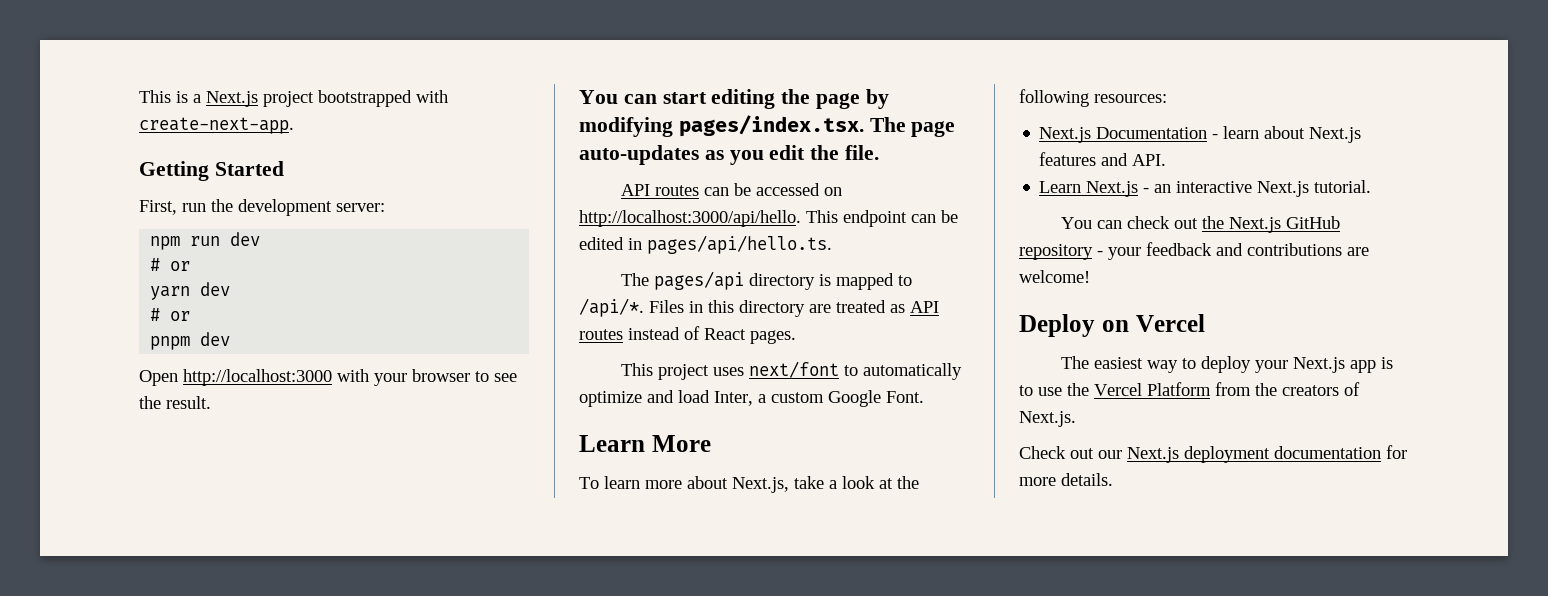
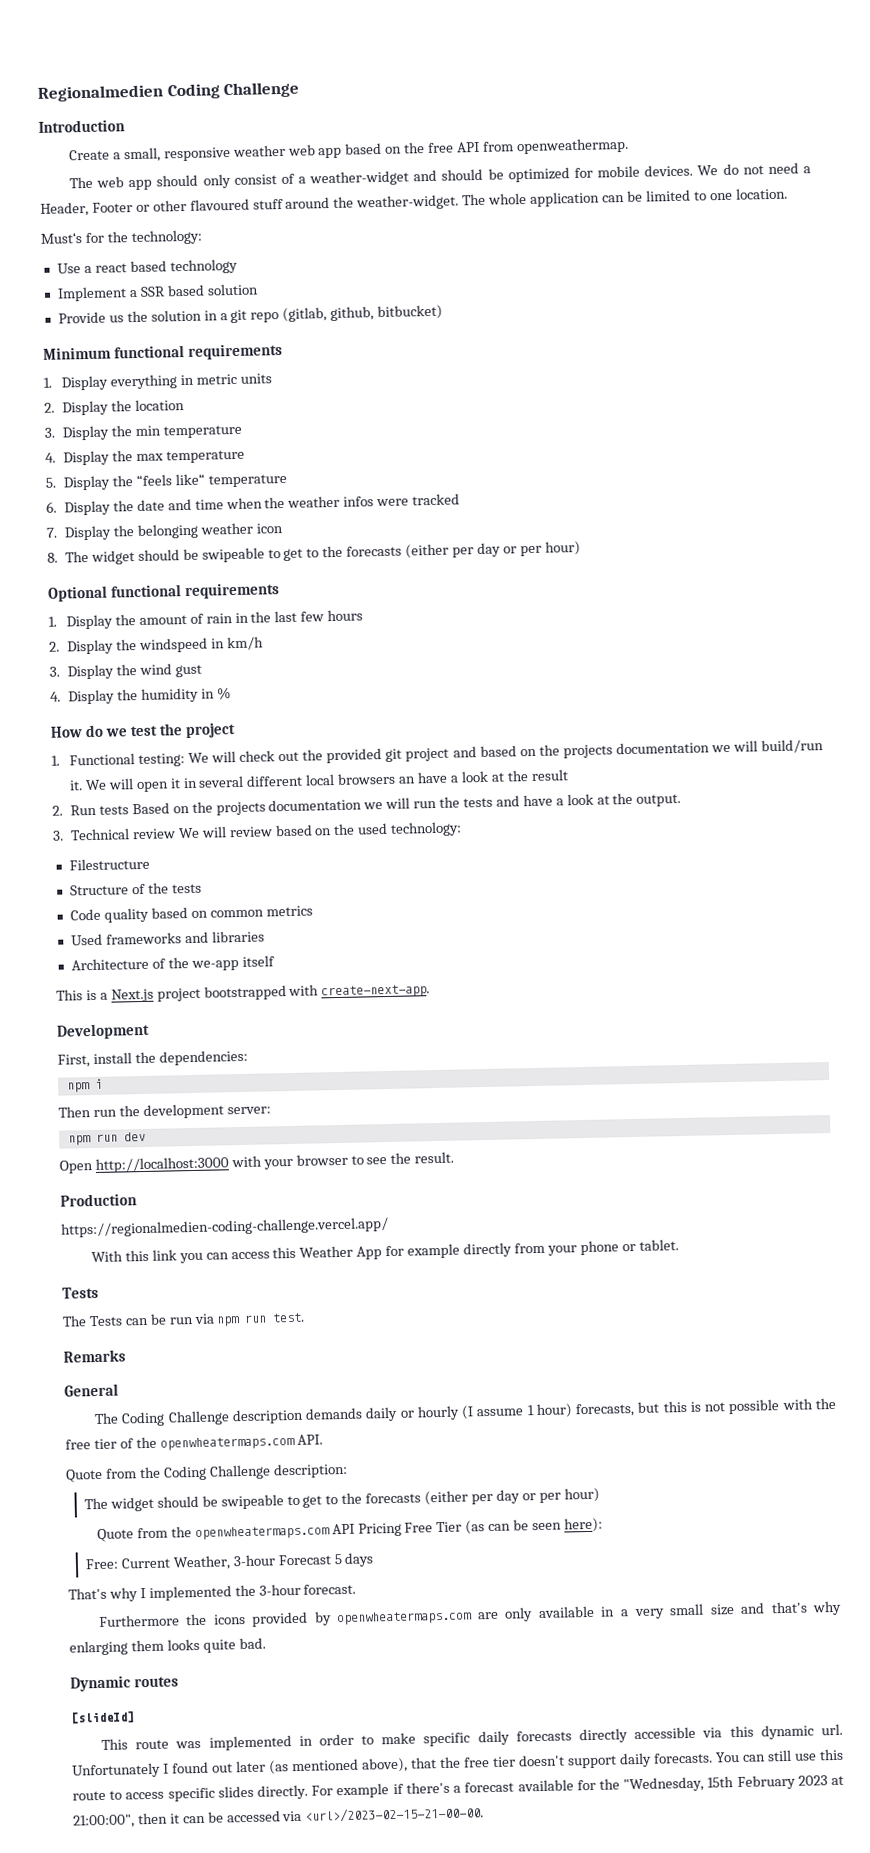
(139, 96) none -> [37,81,301,102] [38,119,125,133] [68,137,629,163] [68,162,811,191] [40,187,788,217] [40,229,203,246] [56,258,238,275] [56,283,259,302] [57,304,444,324] [43,342,284,360] [43,373,272,391] [44,399,185,416] [44,424,242,441] [45,449,245,466] [45,473,287,491] [46,493,461,516] [46,522,283,541] [47,540,581,565] [47,582,281,602] [48,609,364,630] [49,636,264,655] [49,663,202,680] [50,687,231,705] [50,722,237,739] [51,739,824,768] [68,769,569,793] [52,792,682,816] [52,821,463,841] [68,857,150,871] [69,882,202,896] [69,905,313,923] [70,930,265,946] [70,955,275,971] Regionalmedien Coding Challenge // Introduction // Create a small, responsive weather web app based on the free API from openweathermap. // The web app should only consist of a weather-widget and should be optimized for mobile devices. We do not need a Header, Footer or other flavoured stuff around the weather-widget. The whole application can be limited to one location. // Must‘s for the technology: // Use a react based technology // Implement a SSR based solution // Provide us the solution in a git repo (gitlab, github, bitbucket) // Minimum functional requirements // 1. Display everything in metric units // 2. Display the location // 3. Display the min temperature // 4. Display the max temperature // 5. Display the “feels like“ temperature // 6. Display the date and time when the weather infos were tracked // 7. Display the belonging weather icon // 8. The widget should be swipeable to get to the forecasts (either per day or per hour) // Optional functional requirements // 1. Display the amount of rain in the last few hours // 2. Display the windspeed in km/h // 3. Display the wind gust // 4. Display the humidity in % // How do we test the project // 1. Functional testing: We will check out the provided git project and based on the projects documentation we will build/run it. We will open it in several different local browsers an have a look at the result // 2. Run tests Based on the projects documentation we will run the tests and have a look at the output. // 3. Technical review We will review based on the used technology: // Filestructure // Structure of the tests // Code quality based on common metrics // Used frameworks and libraries // Architecture of the we-app itself //
[139,161,284,181] Getting Started -> [56,1022,150,1040] Development
(177, 207) none -> [92,1049,248,1066] [66,1078,103,1093] [58,1106,91,1118] install the dependencies: // npm i // Then
[150,258,191,271] [150,282,231,300] [150,308,191,321] [150,332,231,350] // # or // yarn dev // # or // pnpm dev -> (146, 1136) none
[579,89,889,109] [579,115,956,137] [579,145,880,165] [621,183,843,196] [579,210,958,227] [579,235,832,254] [621,271,913,290] [579,298,939,317] [579,326,796,344] [621,361,963,380] [579,390,924,407] [579,435,711,452] [579,476,919,493] [1019,89,1167,107] [1039,126,1362,143] [1039,152,1167,166] [1039,180,1372,197] [1061,216,1341,233] [1019,242,1369,260] [1019,270,1090,283] [1019,314,1205,337] [1061,356,1394,373] [1019,382,1360,396] [1019,411,1076,427] [1019,445,1407,463] [1019,473,1113,486] You can start editing the page by modifying pages/index.tsx. The page auto-updates as you edit the file. // API routes can be accessed on http://localhost:3000/api/hello. This endpoint can be edited in pages/api/hello.ts. // The pages/api directory is mapped to /api/*. Files in this directory are treated as API routes instead of React pages. // This project uses next/font to automatically optimize and load Inter, a custom Google Font. // Learn More // To learn more about Next.js, take a look at the following resources: // Next.js Documentation - learn about Next.js features and API. // Learn Next.js - an interactive Next.js tutorial. // You can check out the Next.js GitHub repository - your feedback and contributions are welcome! // Deploy on Vercel // The easiest way to deploy your Next.js app is to use the Vercel Platform from the creators of Next.js. // Check out our Next.js deployment documentation for more details. -> [60,1193,137,1207] [60,1217,389,1238] [90,1239,679,1264] [62,1286,99,1299] [62,1312,306,1327] [63,1349,126,1363] [64,1383,119,1397] [93,1397,837,1427] [65,1434,323,1451] [66,1462,348,1483] [83,1487,600,1512] [96,1517,603,1543] [84,1552,375,1571] [68,1583,357,1602] [98,1600,842,1628] [69,1637,266,1656] [70,1675,179,1692] [70,1711,135,1724] [100,1723,843,1751] [72,1748,844,1779] [72,1774,845,1802] [73,1806,485,1829] Production // https://regionalmedien-coding-challenge.vercel.app/ // With this link you can access this Weather App for example directly from your phone or tablet. // Tests // The Tests can be run via npm run test. // Remarks // General // The Coding Challenge description demands daily or hourly (I assume 1 hour) forecasts, but this is not possible with the free tier of the openwheatermaps.com API. // Quote from the Coding Challenge description: // The widget should be swipeable to get to the forecasts (either per day or per hour) // Quote from the openwheatermaps.com API Pricing Free Tier (as can be seen here): // Free: Current Weather, 3-hour Forecast 5 days // That's why I implemented the 3-hour forecast. // Furthermore the icons provided by openwheatermaps.com are only available in a very small size and that's why enlarging them looks quite bad. // Dynamic routes // [slideId] // This route was implemented in order to make specific daily forecasts directly accessible via this dynamic url. Unfortunately I found out later (as mentioned above), that the free tier doesn't support daily forecasts. You can still use this route to access specific slides directly. For example if there's a forecast available for the "Wednesday, 15th February 2023 at 21:00:00", then it can be accessed via <url>/2023-02-15-21-00-00.

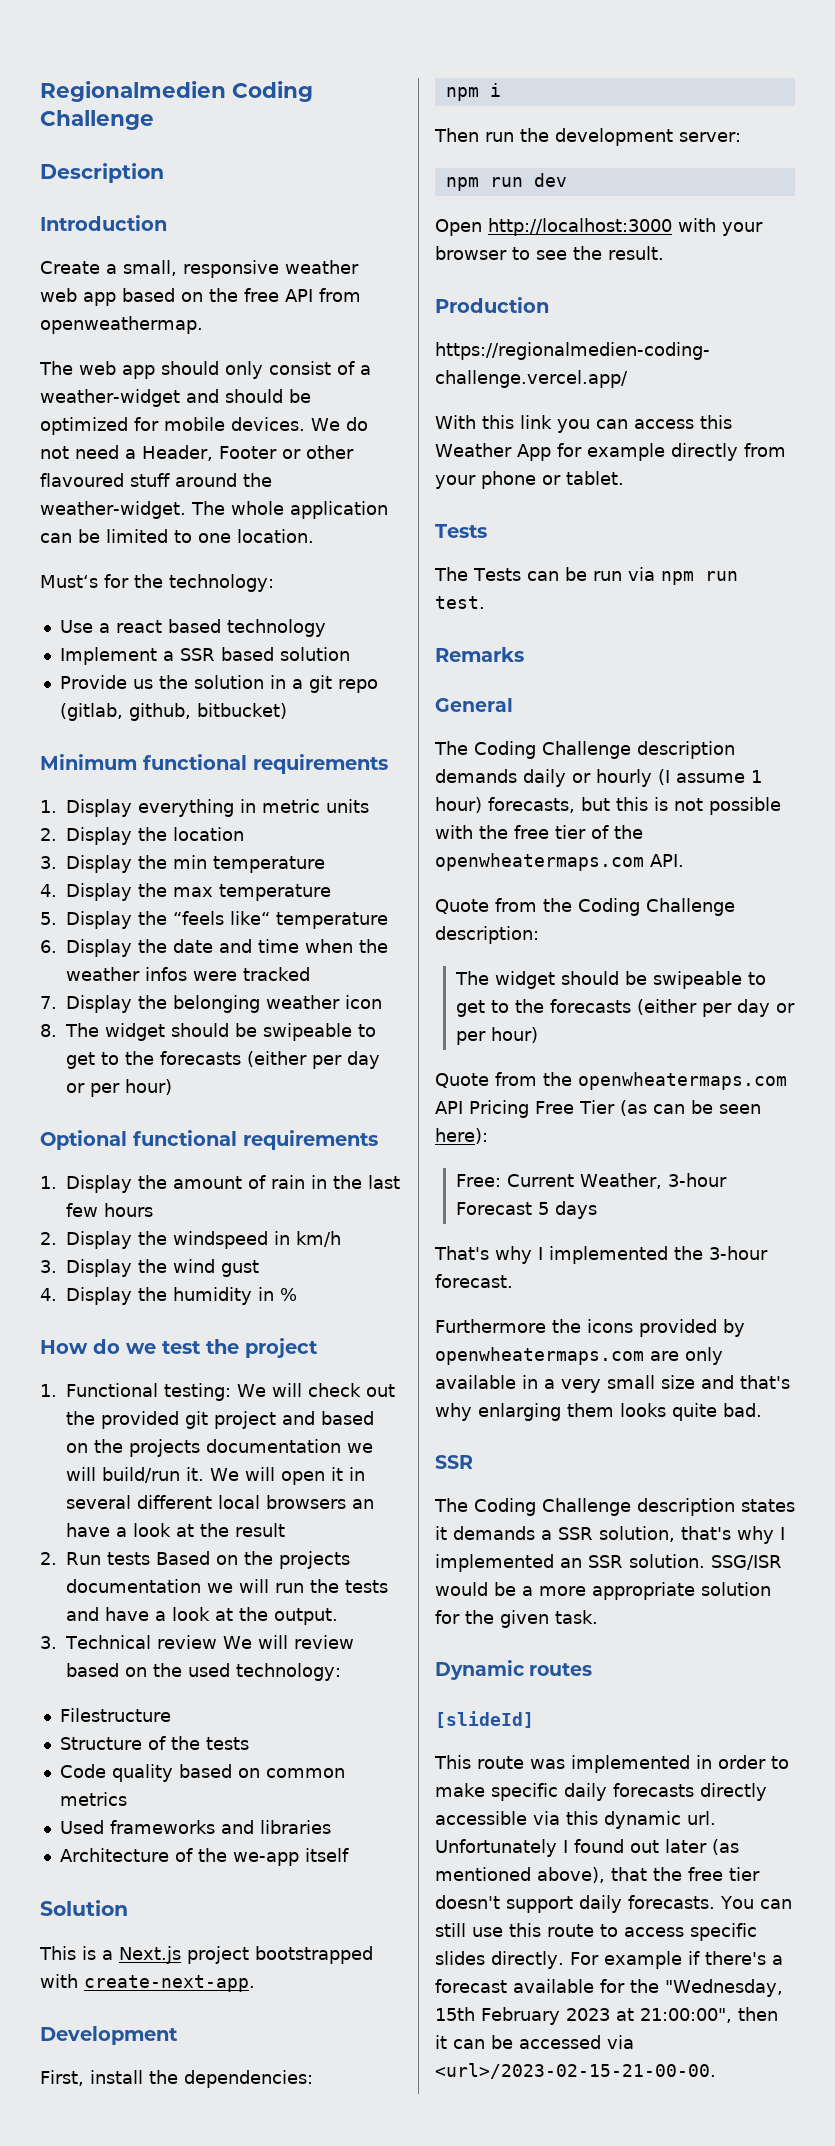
(301, 90) none -> [40,163,164,183] // Description
(275, 961) none -> [40,1900,128,1916] // Solution
(266, 1643) none -> [435,1455,473,1469] [434,1498,795,1516] [435,1526,785,1544] [435,1554,782,1572] [435,1582,771,1600] [435,1610,598,1628] // SSR // The Coding Challenge description states it demands a SSR solution, that's why I implemented an SSR solution. SSG/ISR would be a more appropriate solution for the given task.

